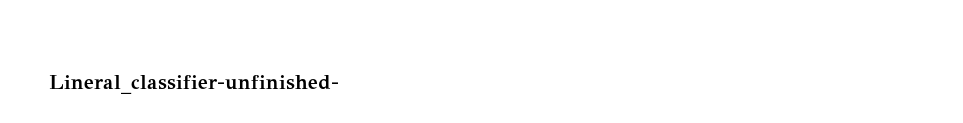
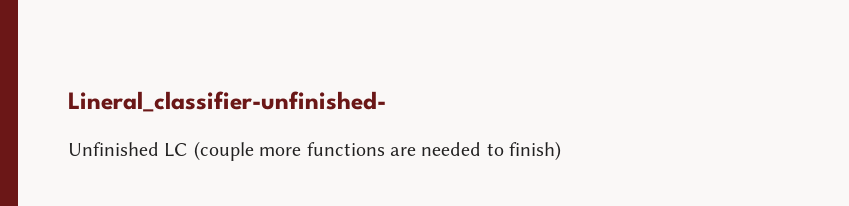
(339, 84) none -> [68,141,562,161] // Unfinished LC (couple more functions are needed to finish)

